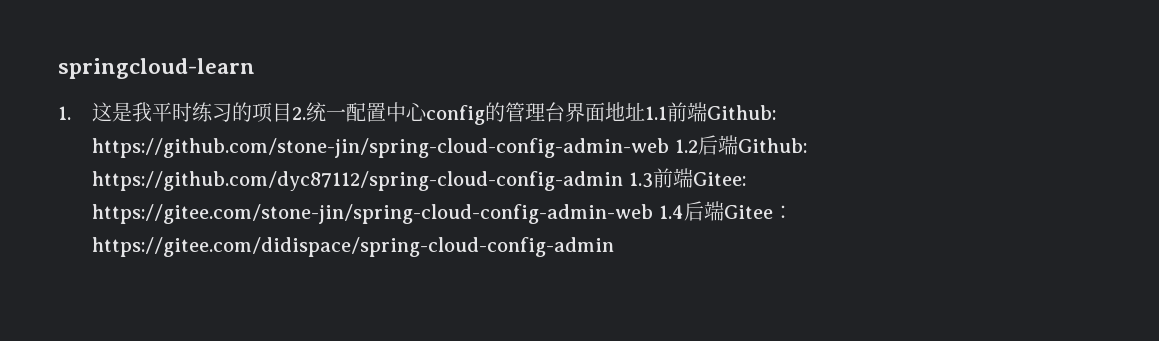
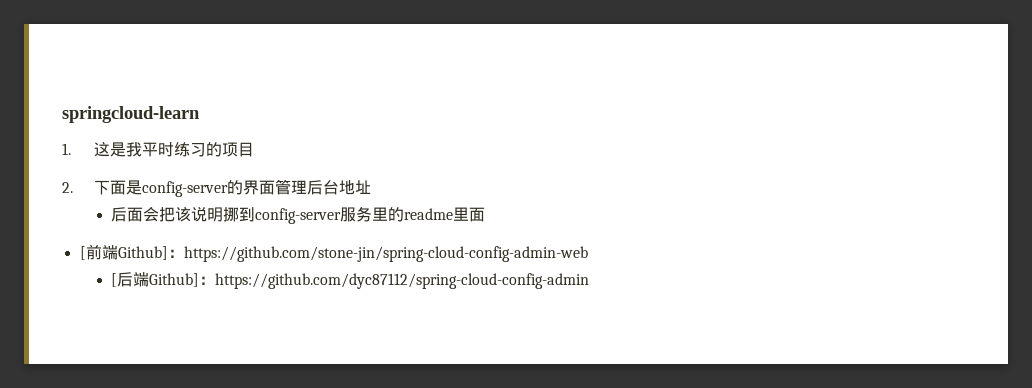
[292,102,777,125] [92,135,807,158] [92,168,746,191] [92,201,793,224] [92,237,615,257] 2.统一配置中心config的管理台界面地址1.1前端Github: https://github.com/stone-jin/spring-cloud-config-admin-web 1.2后端Github: https://github.com/dyc87112/spring-cloud-config-admin 1.3前端Gitee: https://gitee.com/stone-jin/spring-cloud-config-admin-web 1.4后端Gitee：https://gitee.com/didispace/spring-cloud-config-admin -> [62,179,371,197] [111,206,486,224] [79,244,588,262] [111,272,590,289] // 2.下面是config-server的界面管理后台地址 // 后面会把该说明挪到config-server服务里的readme里面 // [前端Github]：https://github.com/stone-jin/spring-cloud-config-admin-web // [后端Github]：https://github.com/dyc87112/spring-cloud-config-admin

